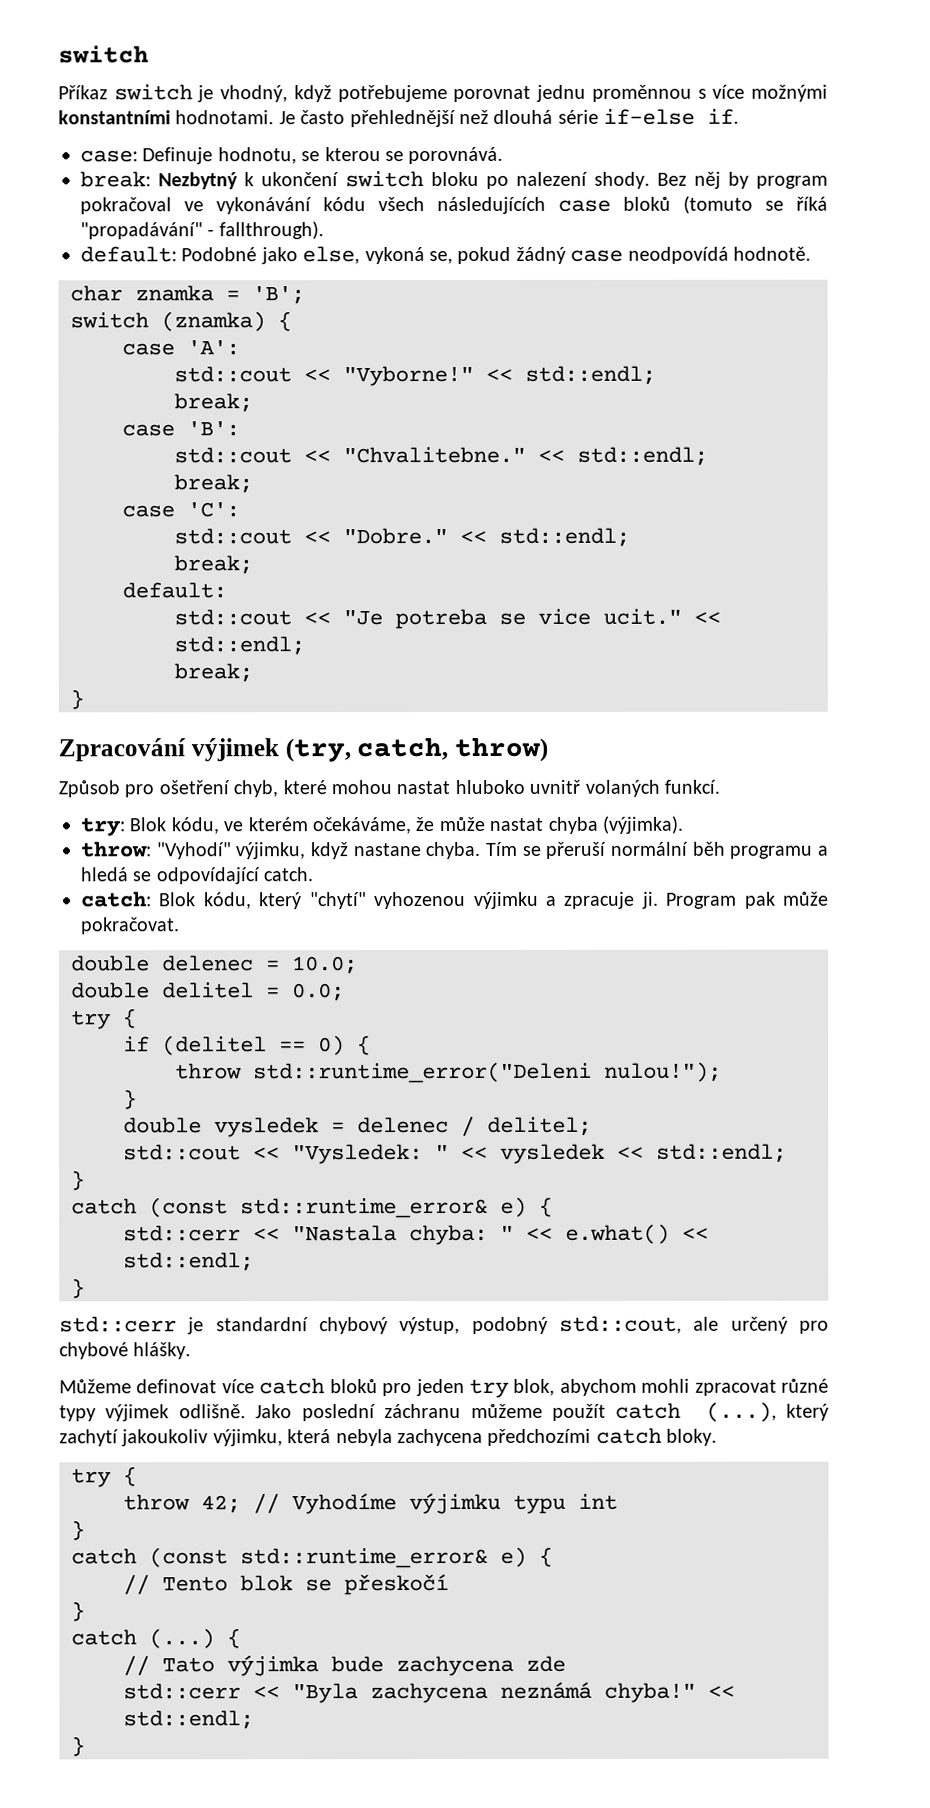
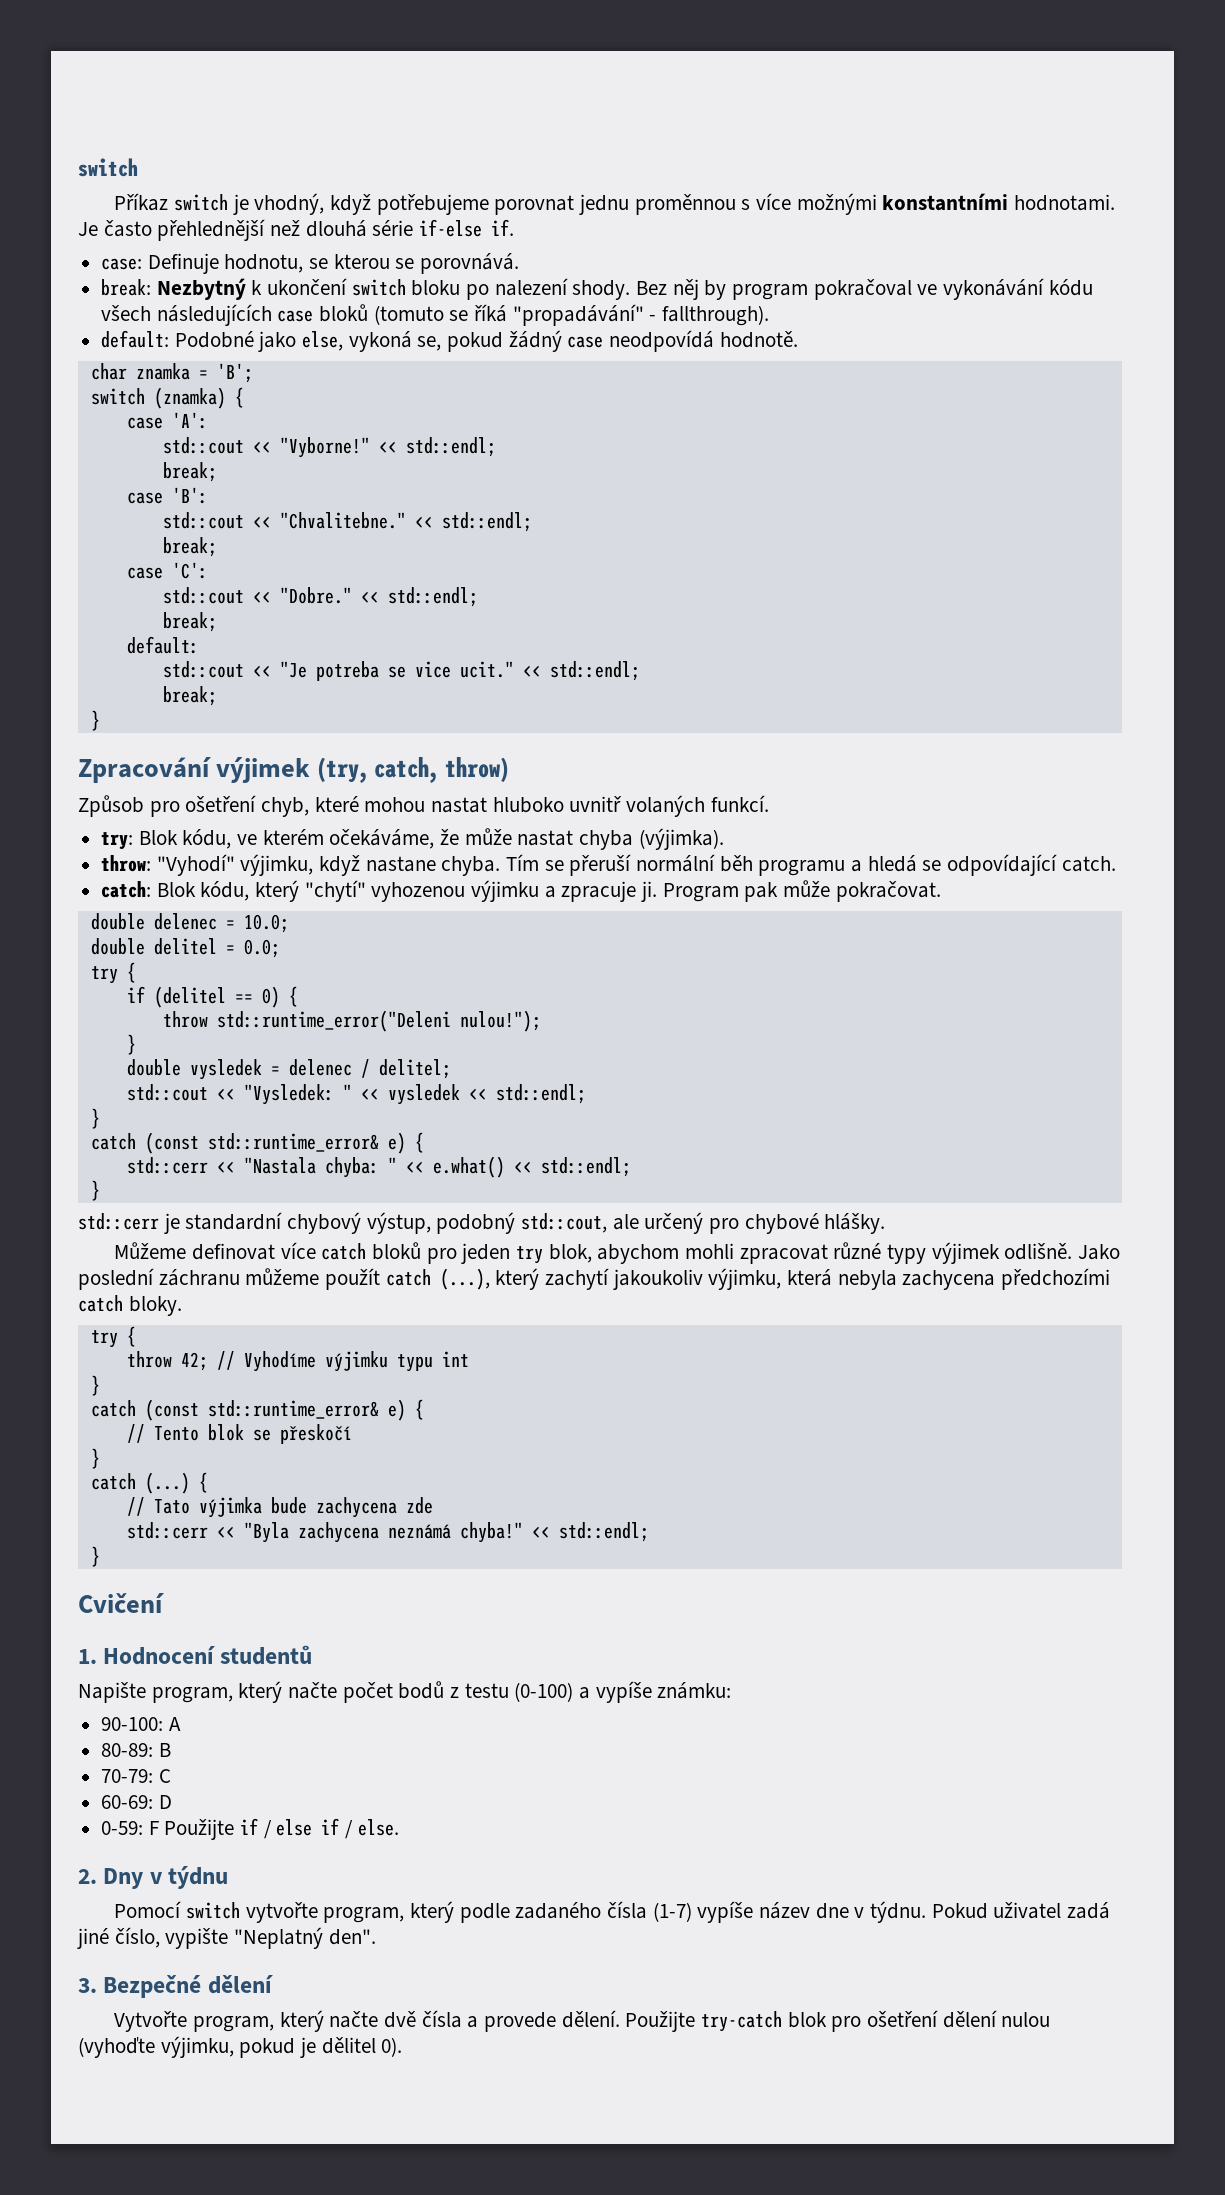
(85, 1746) none -> [78,1593,164,1613] [78,1645,312,1665] [78,1681,732,1703] [101,1717,181,1731] [101,1743,171,1757] [101,1769,171,1783] [101,1795,172,1809] [101,1818,399,1840] [78,1866,229,1889] [114,1901,1110,1923] [77,1927,376,1949] [78,1975,273,1998] [114,2010,1051,2032] [78,2036,403,2058] // Cvičení // 1. Hodnocení studentů // Napište program, který načte počet bodů z testu (0-100) a vypíše známku: // 90-100: A // 80-89: B // 70-79: C // 60-69: D // 0-59: F Použijte if / else if / else. // 2. Dny v týdnu // Pomocí switch vytvořte program, který podle zadaného čísla (1-7) vypíše název dne v týdnu. Pokud uživatel zadá jiné číslo, vypište "Neplatný den". // 3. Bezpečné dělení // Vytvořte program, který načte dvě čísla a provede dělení. Použijte try-catch blok pro ošetření dělení nulou (vyhoďte výjimku, pokud je dělitel 0).

